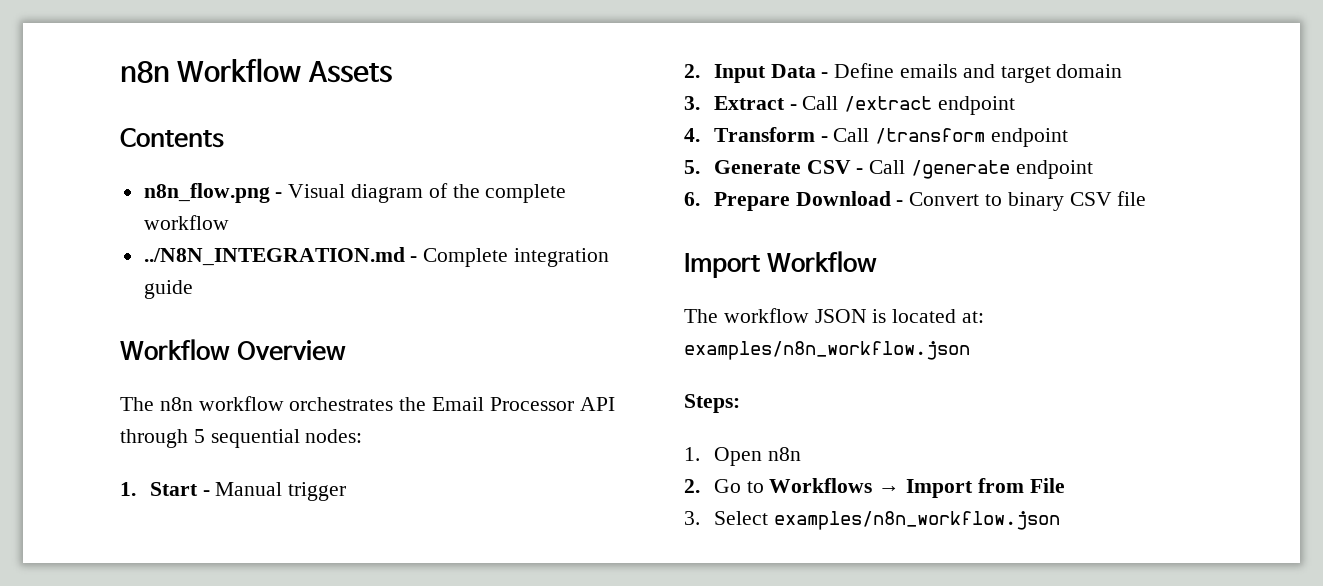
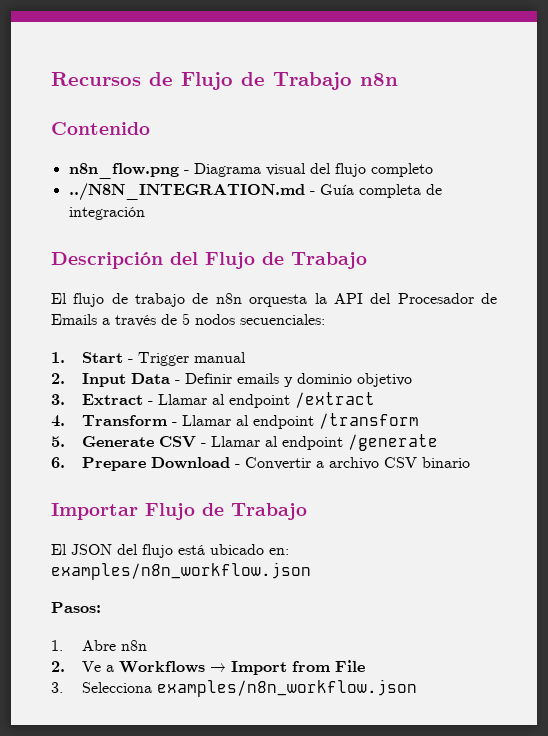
[120,58,392,83] [120,128,224,148] [143,183,567,203] [143,215,229,230] [143,247,610,267] [143,280,193,299] [120,339,346,361] [120,396,615,411] [120,429,363,448] n8n Workflow Assets // Contents // n8n_flow.png - Visual diagram of the complete workflow // ../N8N_INTEGRATION.md - Complete integration guide // Workflow Overview // The n8n workflow orchestrates the Email Processor API through 5 sequential nodes: -> [51,72,398,90] [51,122,150,135] [68,163,433,179] [68,183,442,201] [68,207,145,220] [51,252,367,269] [51,293,498,307] [51,313,325,327] Recursos de Flujo de Trabajo n8n // Contenido // n8n_flow.png - Diagrama visual del flujo completo // ../N8N_INTEGRATION.md - Guía completa de integración // Descripción del Flujo de Trabajo // El flujo de trabajo de n8n orquesta la API del Procesador de Emails a través de 5 nodos secuenciales:
[215,482,347,501] Manual trigger -> [137,352,246,366] Trigger manual
[834,63,1123,83] Define emails and target domain -> [184,373,412,387] Definir emails y dominio objetivo
[802,96,839,110] Call -> [157,394,290,408] Llamar al endpoint
[937,96,1015,115] endpoint -> (375, 400) none
[833,128,870,142] Call -> [181,415,314,429] Llamar al endpoint
[990,128,1068,147] endpoint -> (419, 421) none
[869,160,906,174] Call -> [210,436,343,450] Llamar al endpoint
[1015,160,1093,179] endpoint -> (438, 442) none
[909,191,1147,211] [684,251,877,278] [684,308,985,323] Convert to binary CSV file // Import Workflow // The workflow JSON is located at: -> [244,457,470,470] [51,503,307,520] [51,544,289,558] Convertir a archivo CSV binario // Importar Flujo de Trabajo // El JSON del flujo está ubicado en:
[684,394,740,413] [684,447,762,466] Steps: // 1. Open -> [51,602,101,613] [51,640,116,651] Pasos: // 1. Abre
[713,479,764,493] Go to -> [81,661,114,672] Ve a
[713,511,768,525] Select -> [81,682,152,693] Selecciona

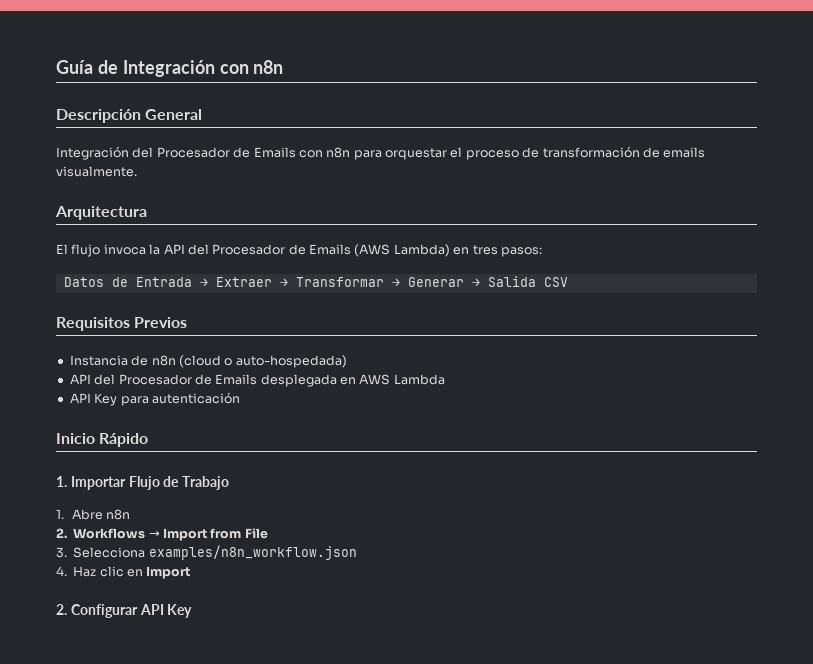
[51,72,398,90] [51,122,150,135] [68,163,433,179] [68,183,442,201] [68,207,145,220] [51,252,367,269] [51,293,308,307] Recursos de Flujo de Trabajo n8n // Contenido // n8n_flow.png - Diagrama visual del flujo completo // ../N8N_INTEGRATION.md - Guía completa de integración // Descripción del Flujo de Trabajo // El flujo de trabajo de n8n orquesta -> [56,60,284,77] [56,109,203,123] [56,146,706,160] [56,166,137,177] [55,206,147,220] [56,244,146,257] Guía de Integración con n8n // Descripción General // Integración del Procesador de Emails con n8n para orquestar el proceso de transformación de emails visualmente. // Arquitectura // El flujo invoca
[102,313,325,327] [51,352,246,366] [51,373,412,387] [51,392,375,408] [51,413,419,429] [51,434,438,451] [51,457,470,471] [51,503,307,520] [51,544,289,558] [51,562,311,580] [51,602,101,613] a través de 5 nodos secuenciales: // 1. Start - Trigger manual // 2. Input Data - Definir emails y dominio objetivo // 3. Extract - Llamar al endpoint /extract // 4. Transform - Llamar al endpoint /transform // 5. Generate CSV - Llamar al endpoint /generate // 6. Prepare Download - Convertir a archivo CSV binario // Importar Flujo de Trabajo // El JSON del flujo está ubicado en: examples/n8n_workflow.json // Pasos: -> [354,244,542,257] [63,276,568,287] [56,317,188,331] [69,355,347,368] [69,374,445,387] [69,392,240,406] [56,433,149,447] [56,476,230,490] (AWS Lambda) en tres pasos: // Datos de Entrada → Extraer → Transformar → Generar → Salida CSV // Requisitos Previos // Instancia de n8n (cloud o auto-hospedada) // API del Procesador de Emails desplegada en AWS Lambda // API Key para autenticación // Inicio Rápido // 1. Importar Flujo de Trabajo
[81,661,114,672] Ve a -> (67, 533) none
(417, 688) none -> [56,566,191,579] [56,604,193,618] // 4. Haz clic en Import // 2. Configurar API Key

